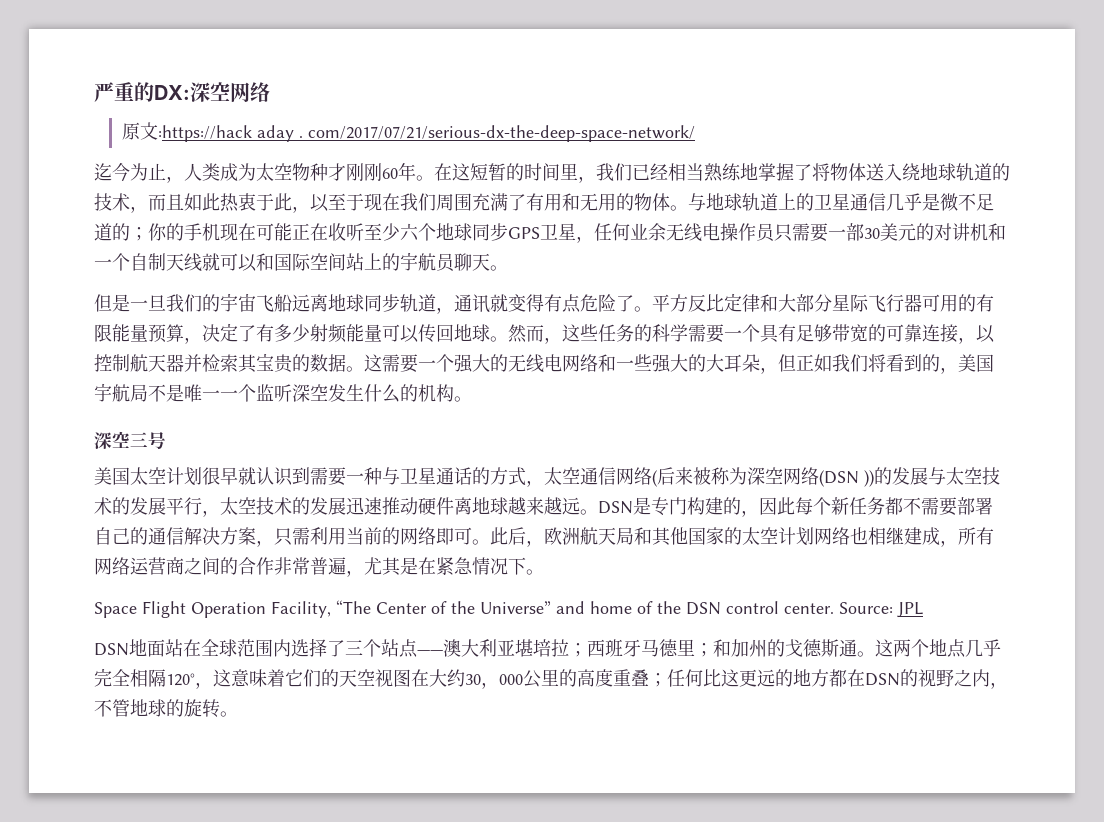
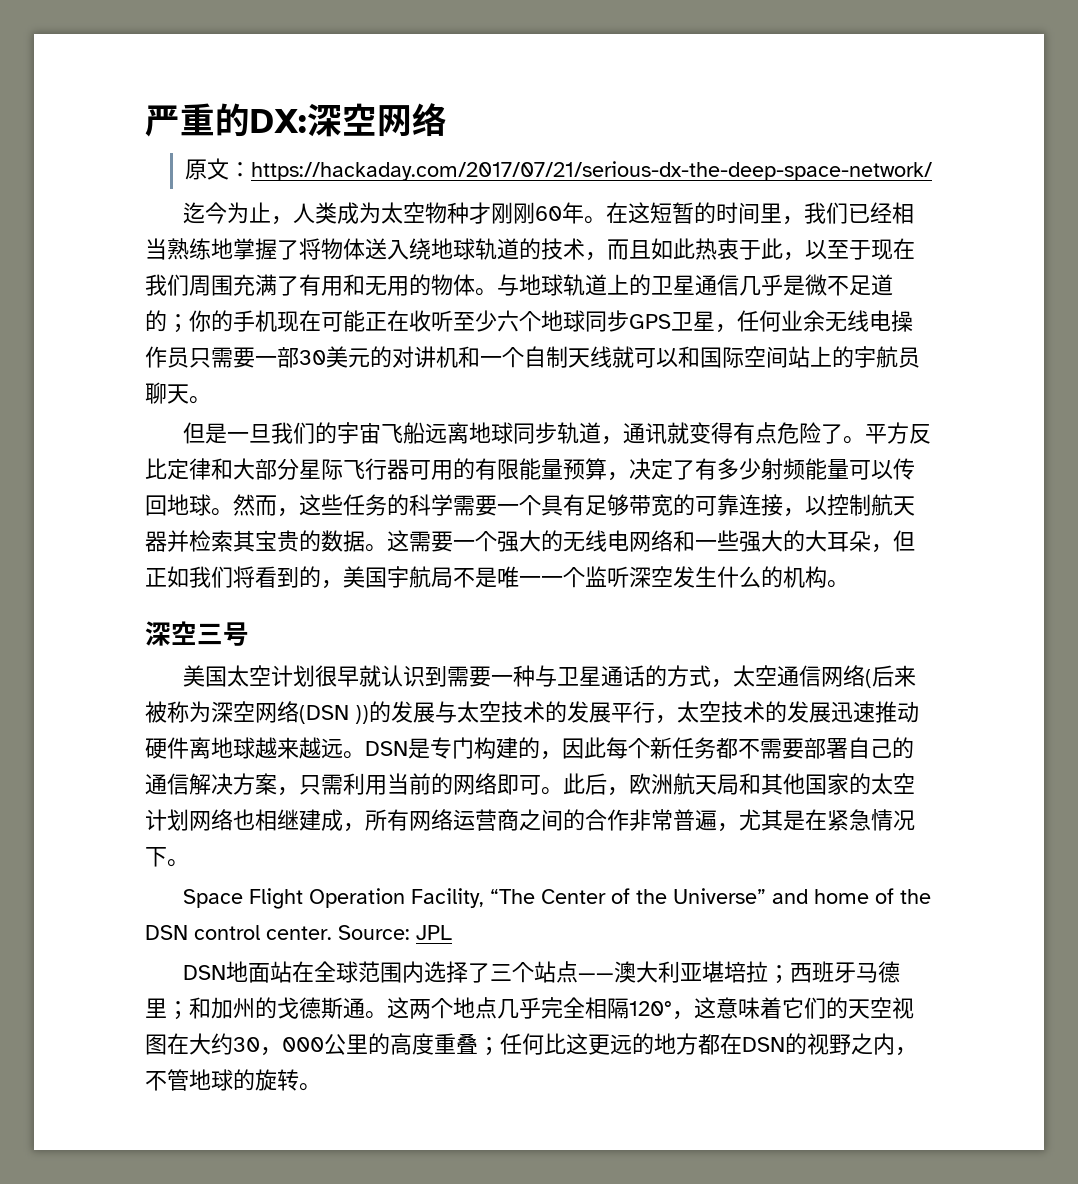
[157,125,695,142] :https://hack aday . com/2017/07/21/serious-dx-the-deep-space-network/ -> [229,161,933,181] ：https://hackaday.com/2017/07/21/serious-dx-the-deep-space-network/

